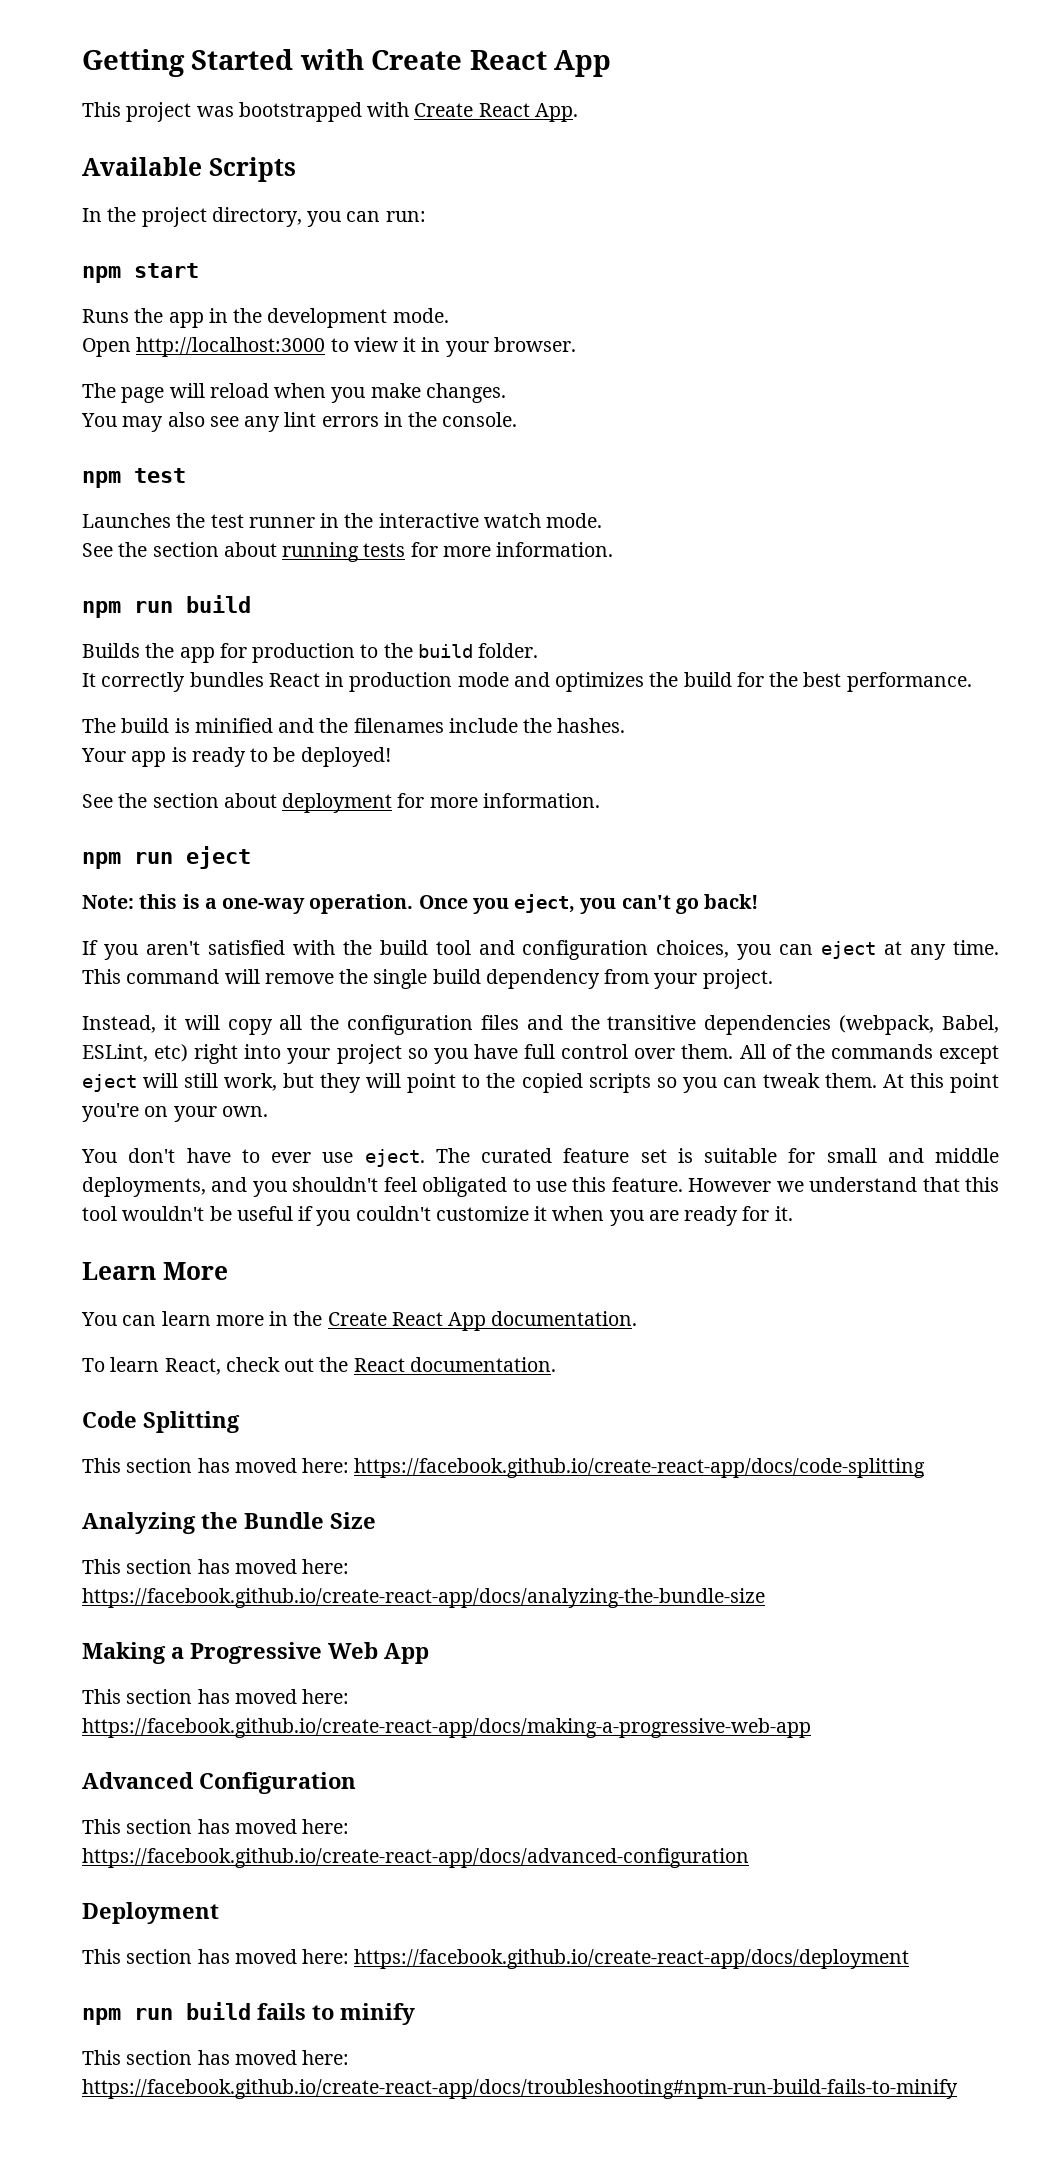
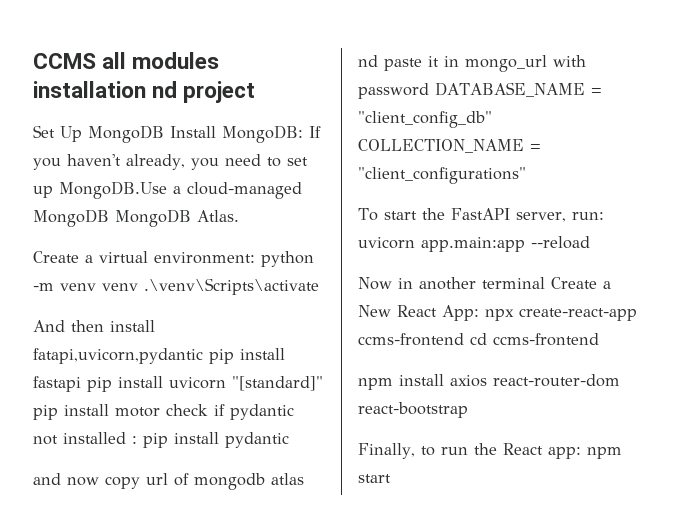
[82,49,612,77] [82,102,578,122] [82,157,296,182] [82,207,426,227] [82,263,199,283] [82,308,449,328] [82,337,576,357] [82,383,506,403] [81,412,518,432] [82,468,186,488] [82,513,603,528] [82,542,614,562] [82,595,251,618] [82,643,539,663] [82,672,972,692] [82,718,626,733] [81,747,391,767] [82,793,600,813] [82,846,251,869] [82,894,759,914] [82,940,999,960] [82,969,773,989] [82,1015,999,1035] [82,1044,1000,1064] [82,1073,1000,1093] [82,1103,268,1122] [81,1148,999,1167] [82,1177,1000,1197] [82,1206,793,1226] [82,1262,228,1280] [81,1311,638,1331] [82,1357,556,1375] [82,1411,240,1433] [82,1458,926,1478] [82,1512,376,1534] [82,1559,350,1574] [82,1588,765,1608] [82,1642,429,1664] [82,1689,350,1704] [82,1718,811,1738] [82,1772,356,1794] [82,1819,350,1834] [82,1848,749,1868] [82,1902,219,1924] [82,1949,910,1969] [82,2002,415,2025] [82,2050,350,2065] [82,2079,958,2099] Getting Started with Create React App // This project was bootstrapped with Create React App. // Available Scripts // In the project directory, you can run: // npm start // Runs the app in the development mode. // Open http://localhost:3000 to view it in your browser. // The page will reload when you make changes. // You may also see any lint errors in the console. // npm test // Launches the test runner in the interactive watch mode. // See the section about running tests for more information. // npm run build // Builds the app for production to the build folder. // It correctly bundles React in production mode and optimizes the build for the best performance. // The build is minified and the filenames include the hashes. // Your app is ready to be deployed! // See the section about deployment for more information. // npm run eject // Note: this is a one-way operation. Once you eject, you can't go back! // If you aren't satisfied with the build tool and configuration choices, you can eject at any time. This command will remove the single build dependency from your project. // Instead, it will copy all the configuration files and the transitive dependencies (webpack, Babel, ESLint, etc) right into your project so you have full control over them. All of the commands except eject will still work, but they will point to the copied scripts so you can tweak them. At this point you're on your own. // You don't have to ever use eject. The curated feature set is suitable for small and middle deployments, and you shouldn't feel obligated to use this feature. However we understand that this tool wouldn't be useful if you couldn't customize it when you are ready for it. // Learn More // You can learn more in the Create React App documentation. // To learn React, check out the React documentation. // Code Splitting // This section has moved here: https://facebook.github.io/create-react-app/docs/code-splitting // Analyzing the Bundle Size // This section has moved here: https://facebook.github.io/create-react-app/docs/analyzing-the-bundle-size // Making a Progressive Web App // This section has moved here: https://facebook.github.io/create-react-app/docs/making-a-progressive-web-app // Advanced Configuration // This section has moved here: https://facebook.github.io/create-react-app/docs/advanced-configuration // Deployment // This section has moved here: https://facebook.github.io/create-react-app/docs/deployment // npm run build fails to minify // This section has moved here: https://facebook.github.io/create-react-app/docs/troubleshooting#npm-run-build-fails-to-minify -> [33,52,220,69] [33,81,256,103] [33,125,321,143] [33,154,308,170] [33,181,302,199] [33,209,239,227] [33,251,314,267] [33,278,319,295] [33,320,155,332] [33,348,285,364] [33,376,323,392] [33,404,294,420] [33,432,289,448] [33,473,304,490] [358,55,586,72] [358,82,602,99] [358,111,492,128] [358,139,541,153] [358,167,526,184] [358,208,604,222] [358,236,590,252] [358,277,611,290] [358,305,637,321] [358,333,599,346] [358,374,620,390] [358,402,468,418] [358,443,622,459] [358,474,391,483] CCMS all modules installation nd project // Set Up MongoDB Install MongoDB: If you haven't already, you need to set up MongoDB.Use a cloud-managed MongoDB MongoDB Atlas. // Create a virtual environment: python -m venv venv .\venv\Scripts\activate // And then install fatapi,uvicorn,pydantic pip install fastapi pip install uvicorn "[standard]" pip install motor check if pydantic not installed : pip install pydantic // and now copy url of mongodb atlas nd paste it in mongo_url with password DATABASE_NAME = "client_config_db" COLLECTION_NAME = "client_configurations" // To start the FastAPI server, run: uvicorn app.main:app --reload // Now in another terminal Create a New React App: npx create-react-app ccms-frontend cd ccms-frontend // npm install axios react-router-dom react-bootstrap // Finally, to run the React app: npm start

